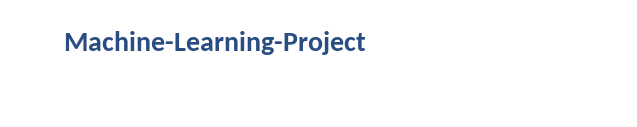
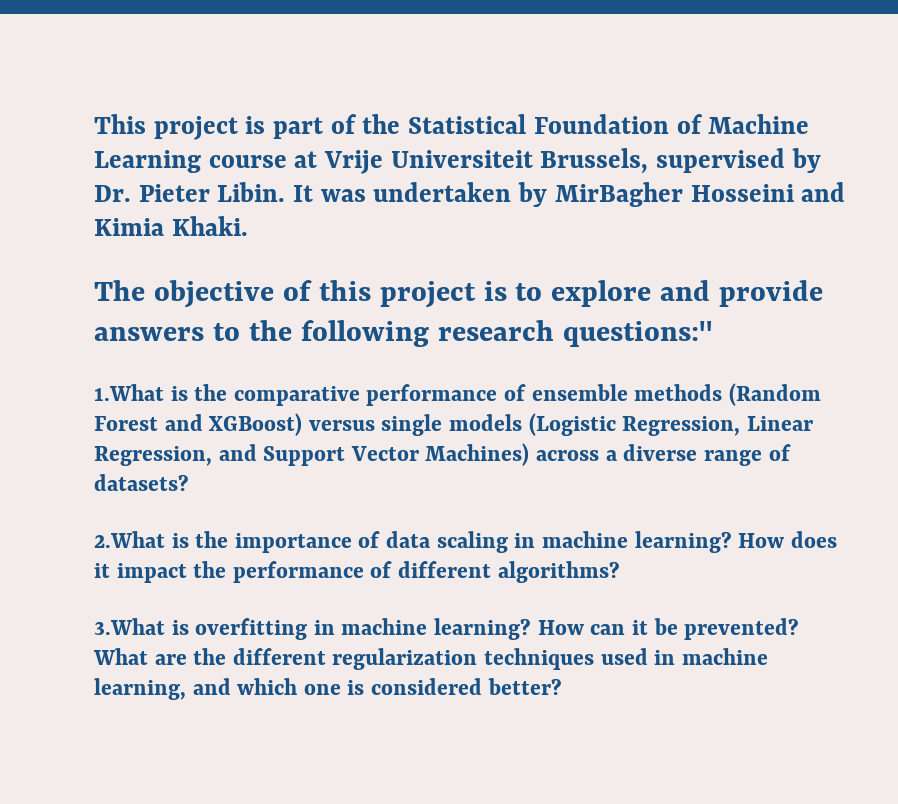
[64,31,366,55] Machine-Learning-Project -> [94,114,810,140] [94,148,821,174] [94,182,846,207] [94,216,248,236] [94,280,824,308] [94,320,712,347] [94,383,821,406] [94,413,813,436] [94,443,791,466] [94,474,189,491] [94,531,837,553] [94,561,620,583] [94,618,800,640] [93,648,768,670] [94,678,562,700] This project is part of the Statistical Foundation of Machine Learning course at Vrije Universiteit Brussels, supervised by Dr. Pieter Libin. It was undertaken by MirBagher Hosseini and Kimia Khaki. // The objective of this project is to explore and provide answers to the following research questions:" // 1.What is the comparative performance of ensemble methods (Random Forest and XGBoost) versus single models (Logistic Regression, Linear Regression, and Support Vector Machines) across a diverse range of datasets? // 2.What is the importance of data scaling in machine learning? How does it impact the performance of different algorithms? // 3.What is overfitting in machine learning? How can it be prevented? What are the different regularization techniques used in machine learning, and which one is considered better?

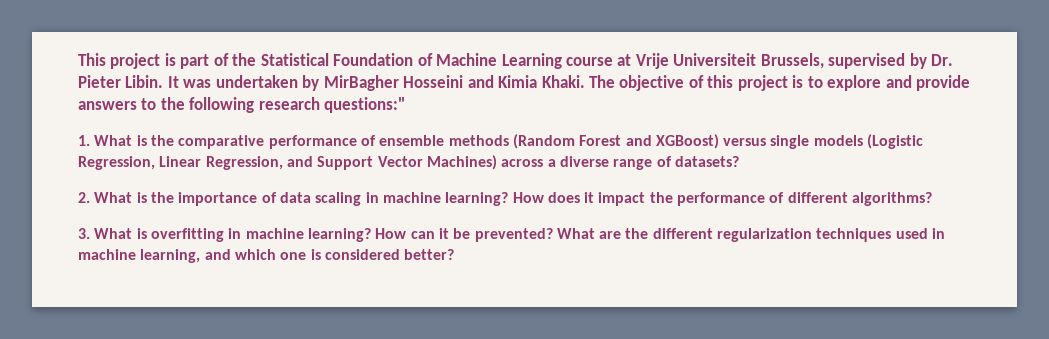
(248, 226) // -> (585, 81) none
[94,384,164,401] 1.What -> [78,135,133,146] 1. What
[94,531,165,548] 2.What -> [78,192,133,203] 2. What
[94,618,165,635] 3.What -> [78,228,133,239] 3. What

